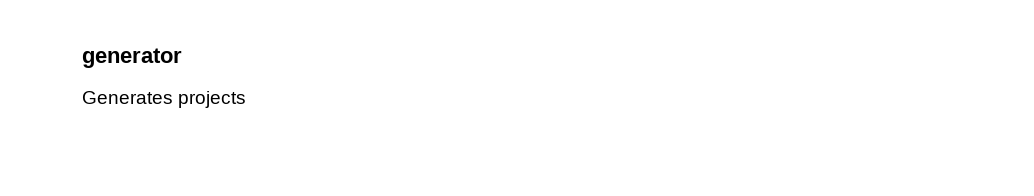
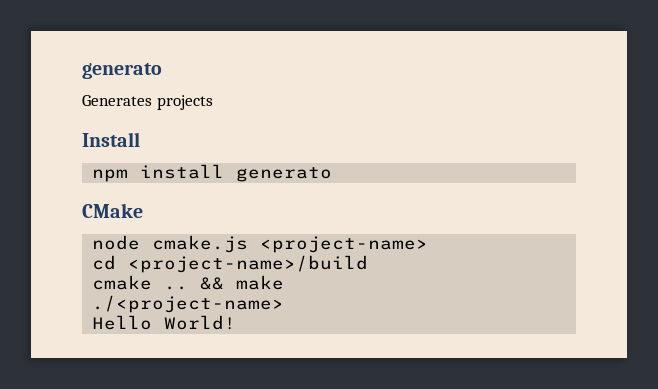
[82,48,182,68] generator -> [82,63,162,79] generato
(247, 99) none -> [82,132,140,147] [92,164,333,182] [82,203,143,218] [92,235,429,253] [92,255,369,273] [92,275,285,290] [92,295,285,313] [92,315,237,330] // Install // npm install generato // CMake // node cmake.js <project-name> // cd <project-name>/build // cmake .. && make // ./<project-name> // Hello World!

